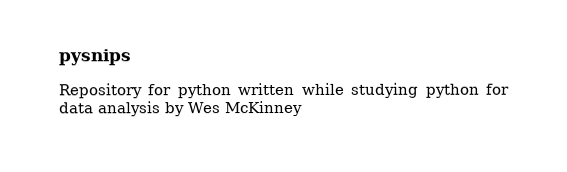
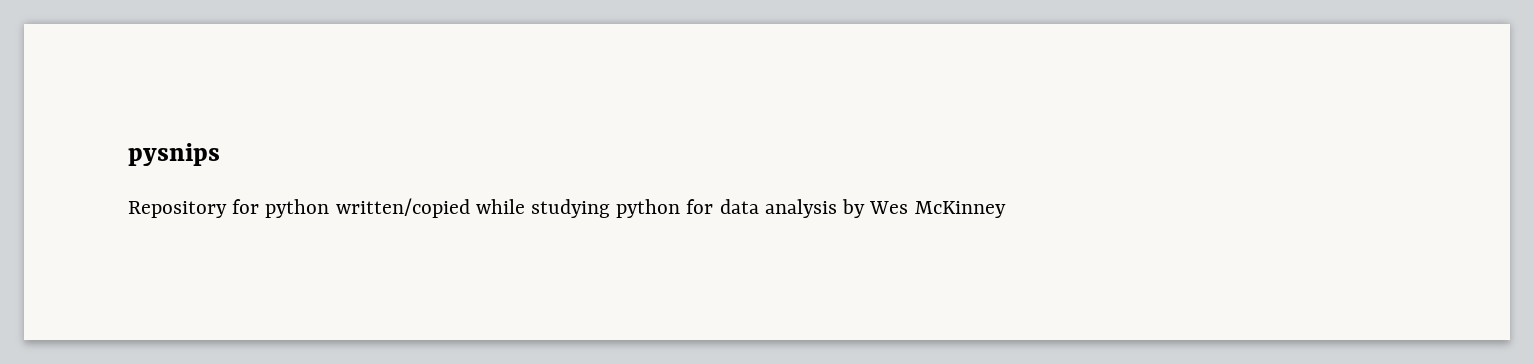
[237,82,296,96] written -> [335,198,470,218] written/copied

